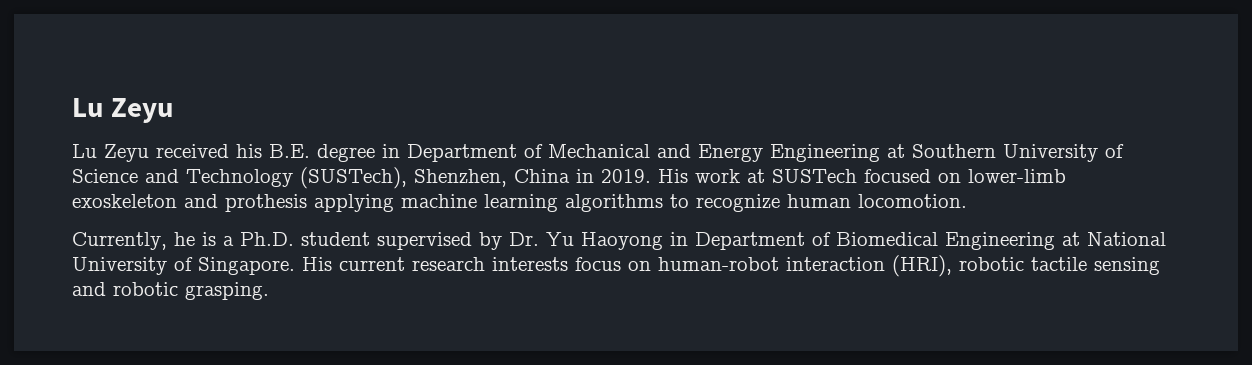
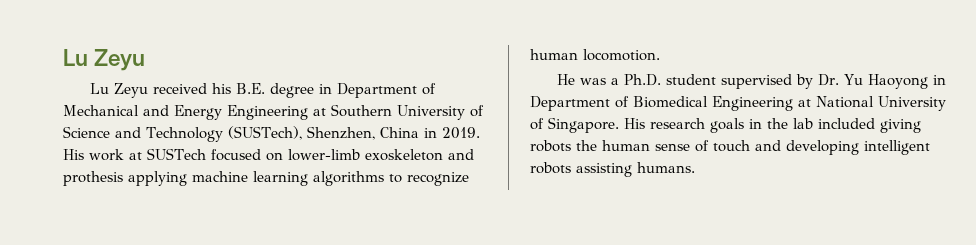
[72,232,216,250] Currently, he is -> [556,74,606,85] He was
[339,255,1160,277] [72,282,269,300] current research interests focus on human-robot interaction (HRI), robotic tactile sensing and robotic grasping. -> [650,118,921,133] [530,140,930,155] [530,162,695,177] research goals in the lab included giving robots the human sense of touch and developing intelligent robots assisting humans.

